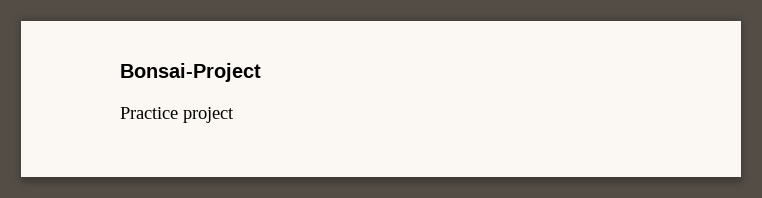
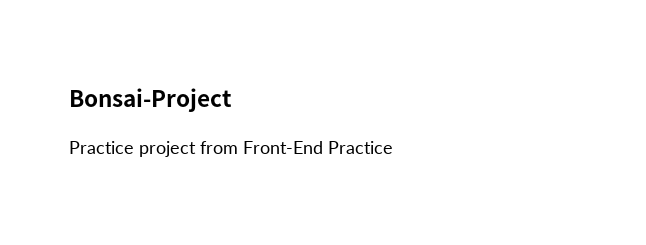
(234, 115) none -> [200,141,393,154] from Front-End Practice

